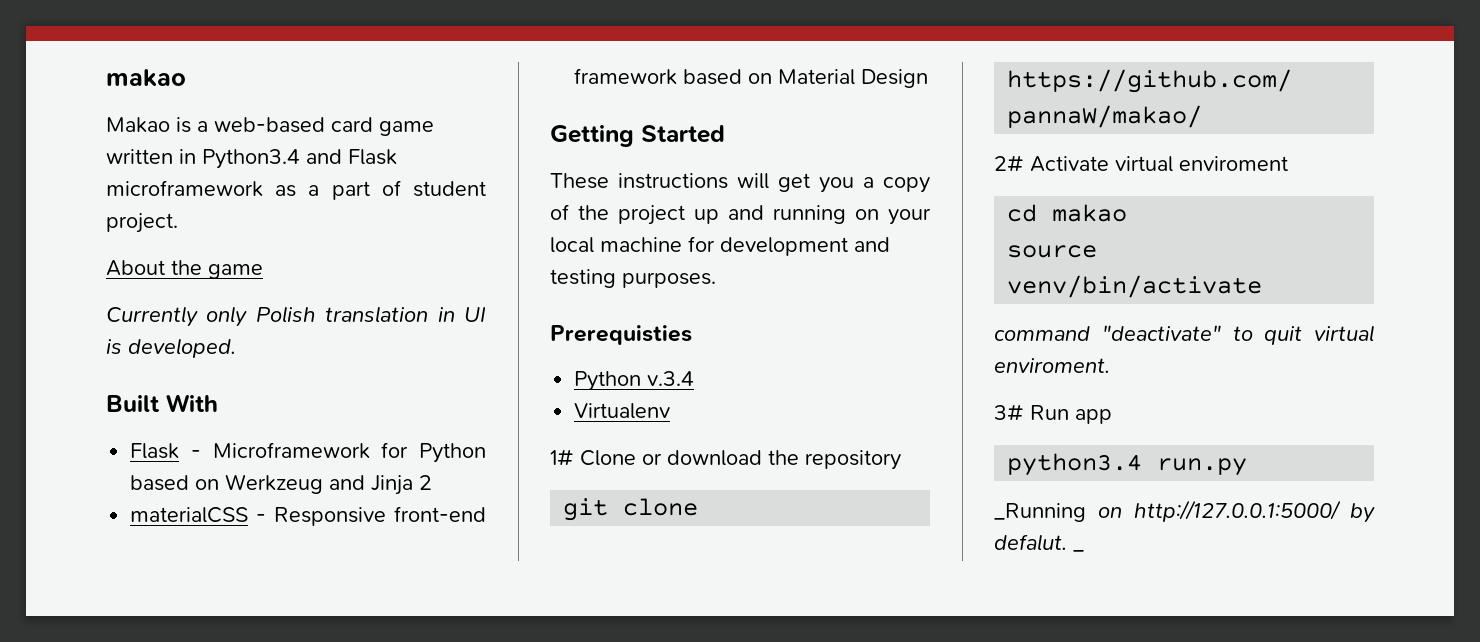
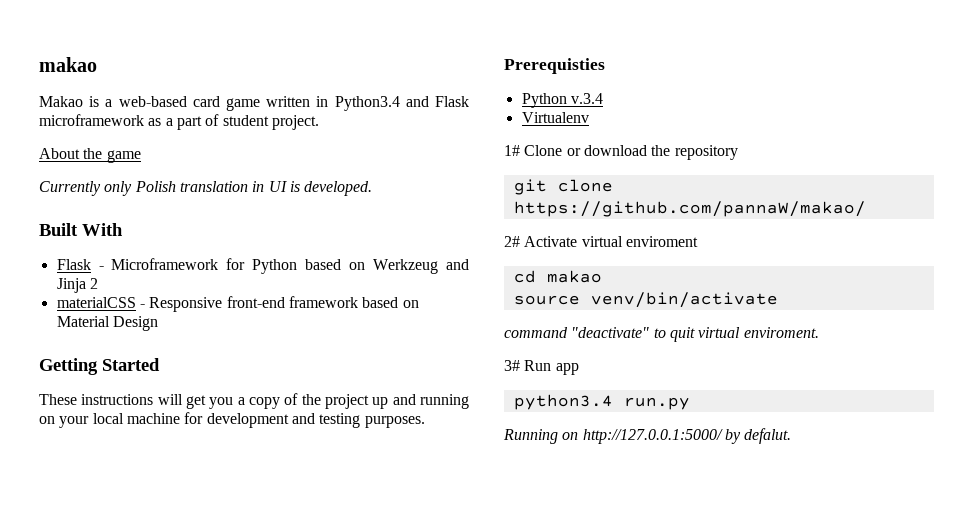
[994,503,1086,522] _Running -> [503,429,558,444] Running
[1073,550,1084,552] _ -> (792, 436) none

